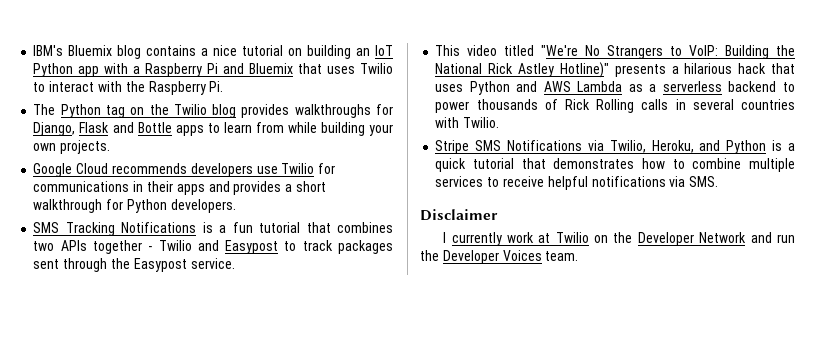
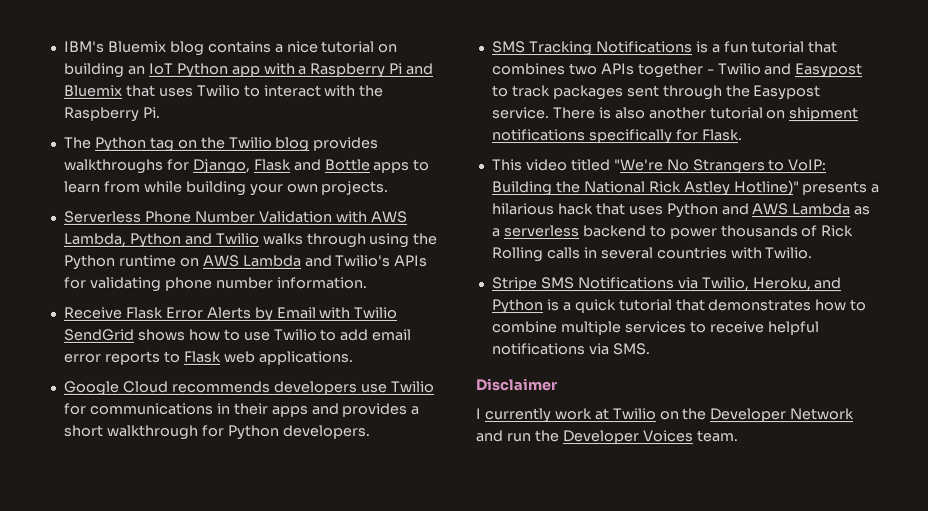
(111, 147) none -> [63,210,408,223] [63,232,439,248] [62,254,429,270] [62,276,367,292] [62,306,398,322] [62,328,412,341] [62,350,353,365] // Serverless Phone Number Validation with AWS Lambda, Python and Twilio walks through using the Python runtime on AWS Lambda and Twilio's APIs for validating phone number information. // Receive Flask Error Alerts by Email with Twilio SendGrid shows how to use Twilio to add email error reports to Flask web applications.
(235, 263) none -> [552,107,860,122] [491,129,743,145] There is also another tutorial on shipment notifications specifically for Flask.

